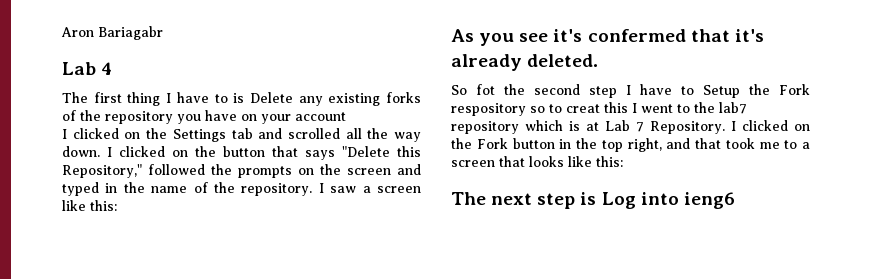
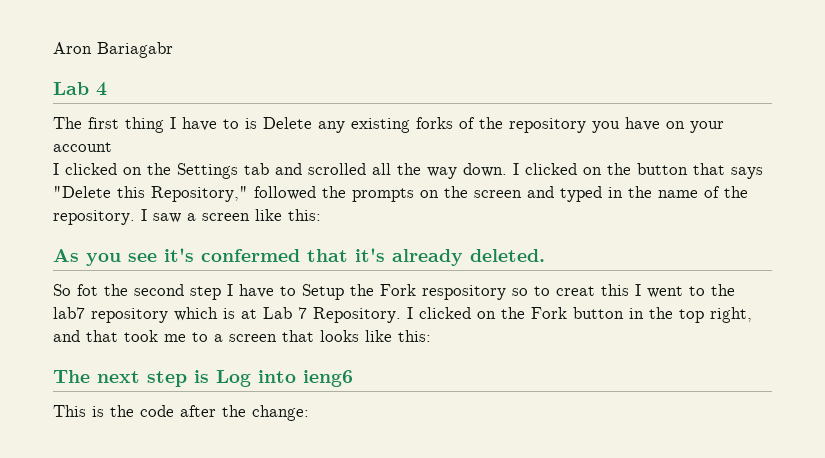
(735, 200) none -> [53,405,309,421] // This is the code after the change:

